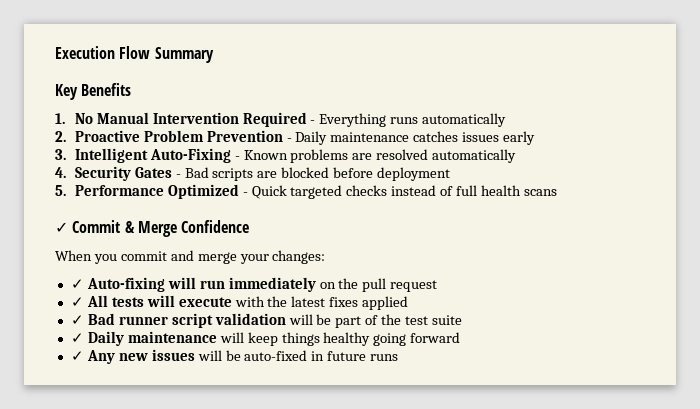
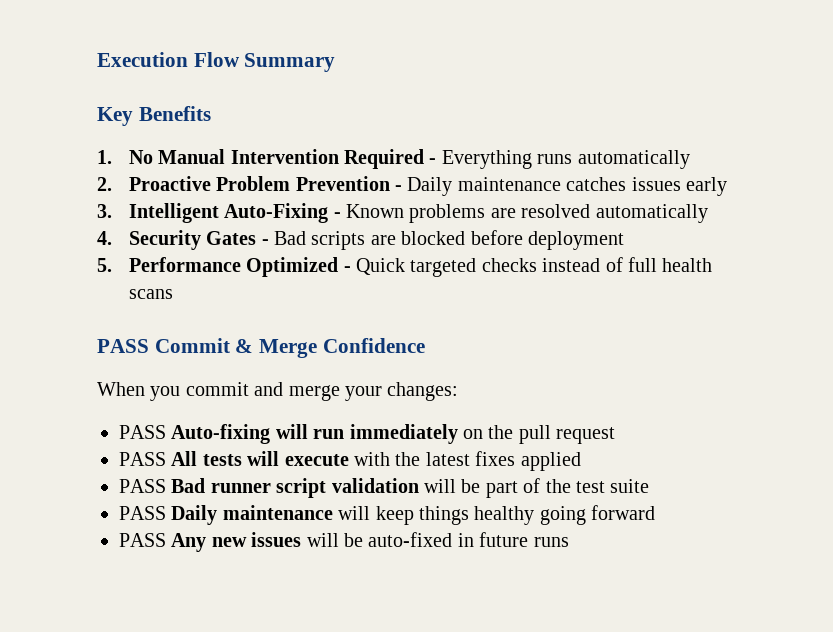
[55,222,68,233] ✓ -> [97,339,149,353] PASS
[70,279,84,289] ✓ -> [119,425,166,439] PASS
[70,297,84,307] ✓ -> [119,452,166,466] PASS
[70,315,84,325] ✓ -> [119,479,166,493] PASS
[70,333,84,343] ✓ -> [119,506,166,520] PASS
[70,351,84,361] ✓ -> [119,533,166,547] PASS

